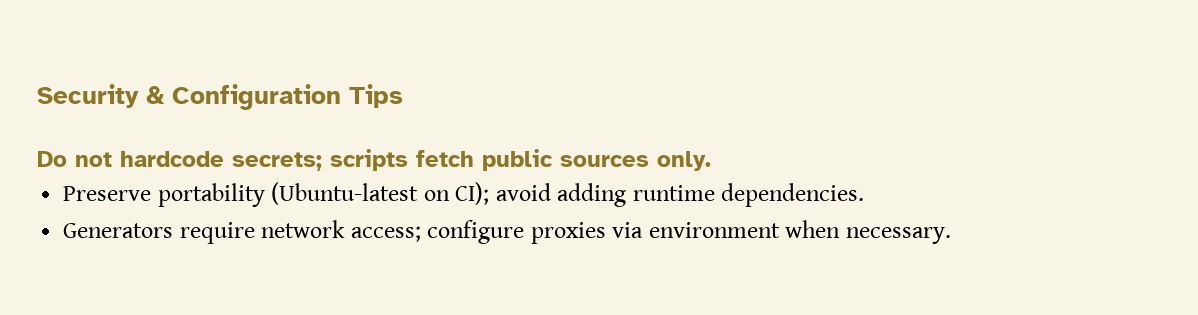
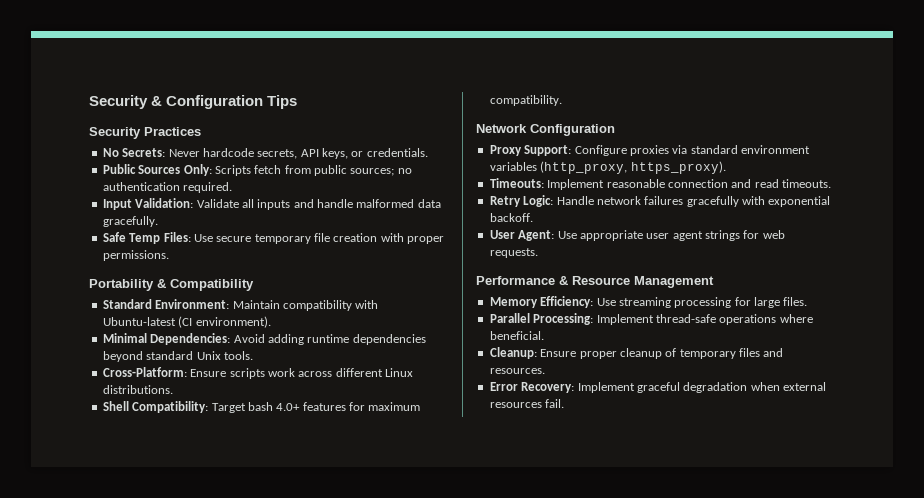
[37,149,711,171] [63,182,865,207] [63,220,951,244] Do not hardcode secrets; scripts fetch public sources only. // Preserve portability (Ubuntu-latest on CI); avoid adding runtime dependencies. // Generators require network access; configure proxies via environment when necessary. -> [89,127,201,139] [102,148,428,159] [102,164,412,176] [102,182,233,193] [102,198,441,210] [102,216,158,227] [102,232,445,244] [102,250,169,261] [89,279,254,291] [102,299,379,311] [102,316,271,328] [102,333,426,345] [102,351,253,362] [102,367,413,379] [102,385,173,394] [102,401,421,413] [489,95,562,106] [476,124,615,136] [489,145,810,156] [489,161,726,174] [489,178,831,190] [489,195,831,207] [489,213,533,222] [489,230,785,241] [489,248,538,258] [476,276,714,288] [489,296,808,308] [489,313,813,325] [489,331,544,340] [489,347,784,359] [489,368,545,374] [489,382,826,393] [489,399,565,408] Security Practices // No Secrets: Never hardcode secrets, API keys, or credentials. // Public Sources Only: Scripts fetch from public sources; no authentication required. // Input Validation: Validate all inputs and handle malformed data gracefully. // Safe Temp Files: Use secure temporary file creation with proper permissions. // Portability & Compatibility // Standard Environment: Maintain compatibility with Ubuntu-latest (CI environment). // Minimal Dependencies: Avoid adding runtime dependencies beyond standard Unix tools. // Cross-Platform: Ensure scripts work across different Linux distributions. // Shell Compatibility: Target bash 4.0+ features for maximum compatibility. // Network Configuration // Proxy Support: Configure proxies via standard environment variables (http_proxy, https_proxy). // Timeouts: Implement reasonable connection and read timeouts. // Retry Logic: Handle network failures gracefully with exponential backoff. // User Agent: Use appropriate user agent strings for web requests. // Performance & Resource Management // Memory Efficiency: Use streaming processing for large files. // Parallel Processing: Implement thread-safe operations where beneficial. // Cleanup: Ensure proper cleanup of temporary files and resources. // Error Recovery: Implement graceful degradation when external resources fail.

